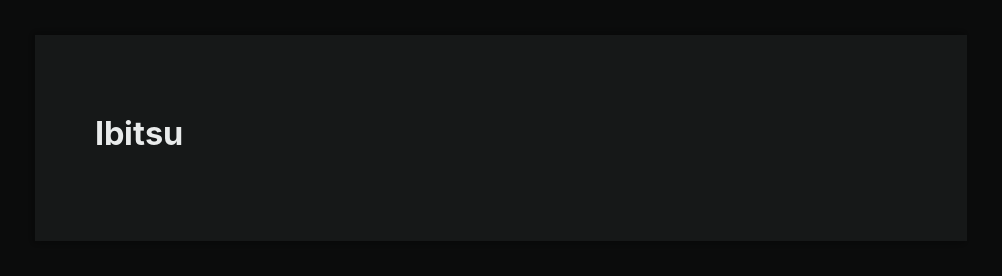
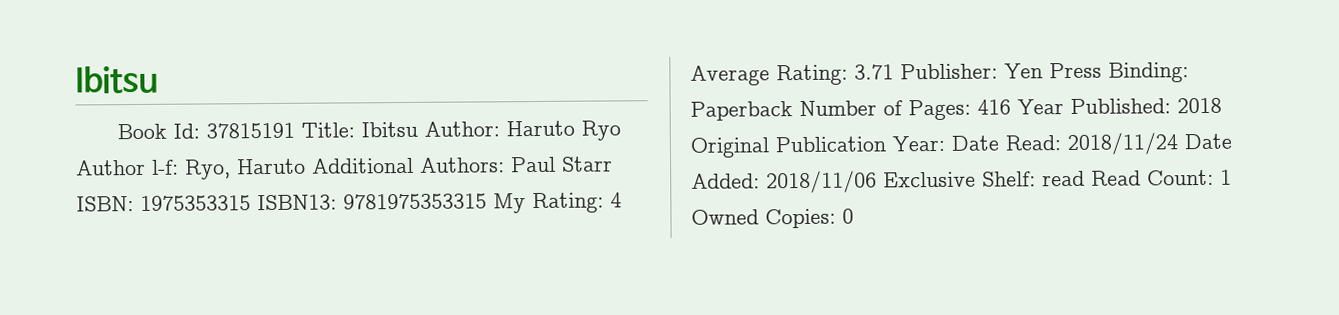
[95,120,183,145] Ibitsu -> [75,65,159,94] [117,120,622,141] [76,156,613,180] [76,192,622,214] [690,62,1189,86] [690,97,1222,121] [690,132,1232,158] [691,169,1232,194] [691,208,854,229] Ibitsu // Book Id: 37815191 Title: Ibitsu Author: Haruto Ryo Author l-f: Ryo, Haruto Additional Authors: Paul Starr ISBN: 1975353315 ISBN13: 9781975353315 My Rating: 4 Average Rating: 3.71 Publisher: Yen Press Binding: Paperback Number of Pages: 416 Year Published: 2018 Original Publication Year: Date Read: 2018/11/24 Date Added: 2018/11/06 Exclusive Shelf: read Read Count: 1 Owned Copies: 0

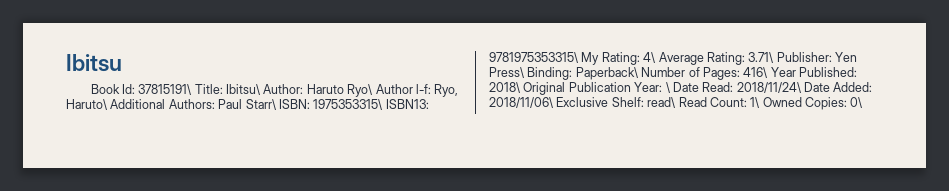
[206,121,419,139] 37815191 Title: Ibitsu -> [138,84,261,95] 37815191\ Title: Ibitsu\
[581,120,622,141] Ryo -> [347,84,373,97] Ryo\
[237,158,306,175] Haruto -> [66,99,107,110] Haruto\
[561,156,613,172] [76,193,487,212] Starr ISBN: 1975353315 ISBN13: 9781975353315 -> [245,99,429,110] [489,52,578,63] Starr\ ISBN: 1975353315\ ISBN13: 9781975353315\
[610,192,622,208] 4 -> [643,52,656,63] 4\
[854,64,894,80] 3.71 -> [748,52,774,63] 3.71\
[1049,62,1189,83] [690,101,793,121] Press Binding: Paperback -> [489,67,638,80] Press\ Binding: Paperback\
[977,99,1011,115] 416 -> [743,67,768,78] 416\
[1177,97,1222,114] 2018 -> [489,82,520,93] 2018\
(945, 143) none -> [665,82,670,93] \
[1067,132,1178,156] 2018/11/24 -> [736,82,801,93] 2018/11/24\
[766,170,877,194] 2018/11/06 -> [489,97,553,108] 2018/11/06\
[1042,170,1085,187] read -> [647,97,676,108] read\
[1220,169,1232,185] 1 -> [750,97,760,108] 1\
[842,208,854,224] 0 -> [850,97,863,108] 0\

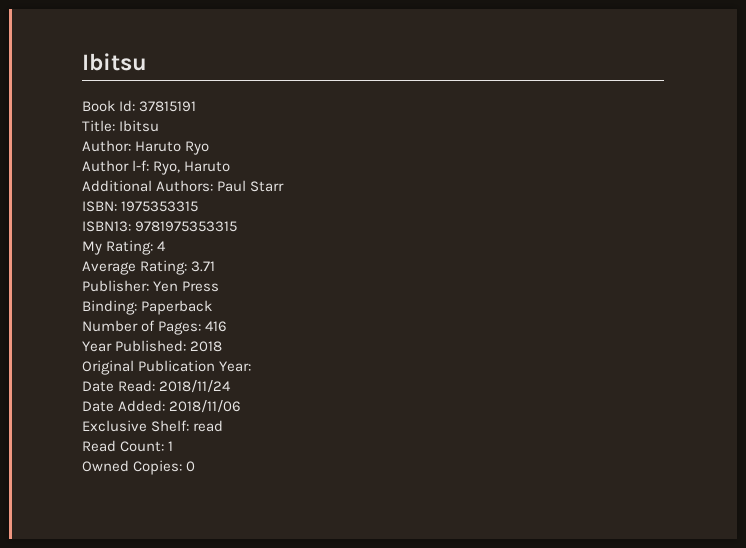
[138,84,261,95] 37815191\ Title: Ibitsu\ -> [139,101,197,112] [82,120,160,132] 37815191 // Title: Ibitsu //
[347,84,373,97] Ryo\ -> [185,141,210,155] Ryo //
[66,99,107,110] Haruto\ -> [184,161,231,172] Haruto //
[245,99,429,110] [489,52,578,63] Starr\ ISBN: 1975353315\ ISBN13: 9781975353315\ -> [250,181,285,192] [82,201,199,212] [82,221,238,232] Starr // ISBN: 1975353315 // ISBN13: 9781975353315 //
[643,52,656,63] 4\ -> [157,241,167,251] 4 //
[748,52,774,63] 3.71\ -> [191,261,216,272] 3.71 //
[489,67,638,80] Press\ Binding: Paperback\ -> [182,281,220,292] [82,300,213,315] Press // Binding: Paperback //
[743,67,768,78] 416\ -> [205,321,228,332] 416 //
[489,82,520,93] 2018\ -> [190,341,223,352] 2018 //
[665,82,670,93] \ -> (252, 366) //
[736,82,801,93] 2018/11/24\ -> [159,380,232,393] 2018/11/24 //
[489,97,553,108] 2018/11/06\ -> [169,400,242,413] 2018/11/06 //
[647,97,676,108] read\ -> [193,420,224,432] read //
[750,97,760,108] 1\ -> [168,441,174,451] 1 //
[850,97,863,108] 0\ -> [186,461,196,472] 0

